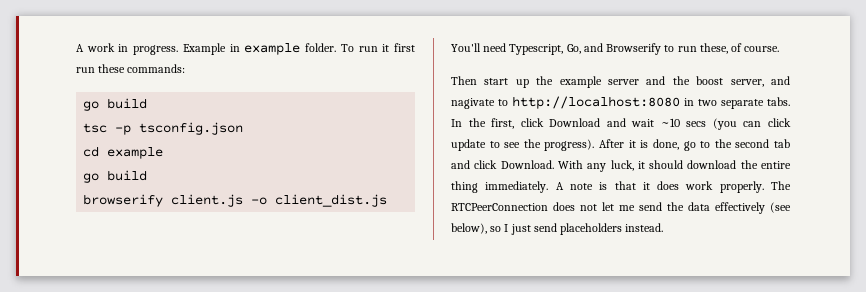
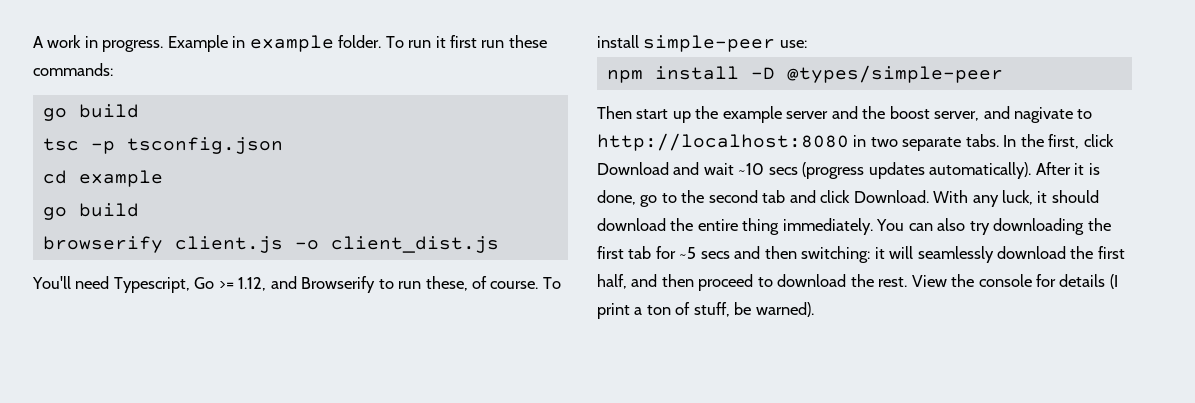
[566,44,581,54] Go, -> [194,277,267,291] Go >= 1.12,
(780, 49) none -> [542,277,561,289] [597,35,807,52] [606,65,1003,83] To install simple-peer use: // npm install -D @types/simple-peer
[712,118,791,130] [451,139,595,151] (you can click update to see the progress). -> [802,162,1032,179] (progress updates automatically).
[555,181,791,193] [451,202,791,214] [451,223,664,235] A note is that it does work properly. The RTCPeerConnection does not let me send the data effectively (see below), so I just send placeholders instead. -> [876,218,1111,235] [597,246,1125,263] [597,274,1118,291] [597,302,814,319] You can also try downloading the first tab for ~5 secs and then switching: it will seamlessly download the first half, and then proceed to download the rest. View the console for details (I print a ton of stuff, be warned).

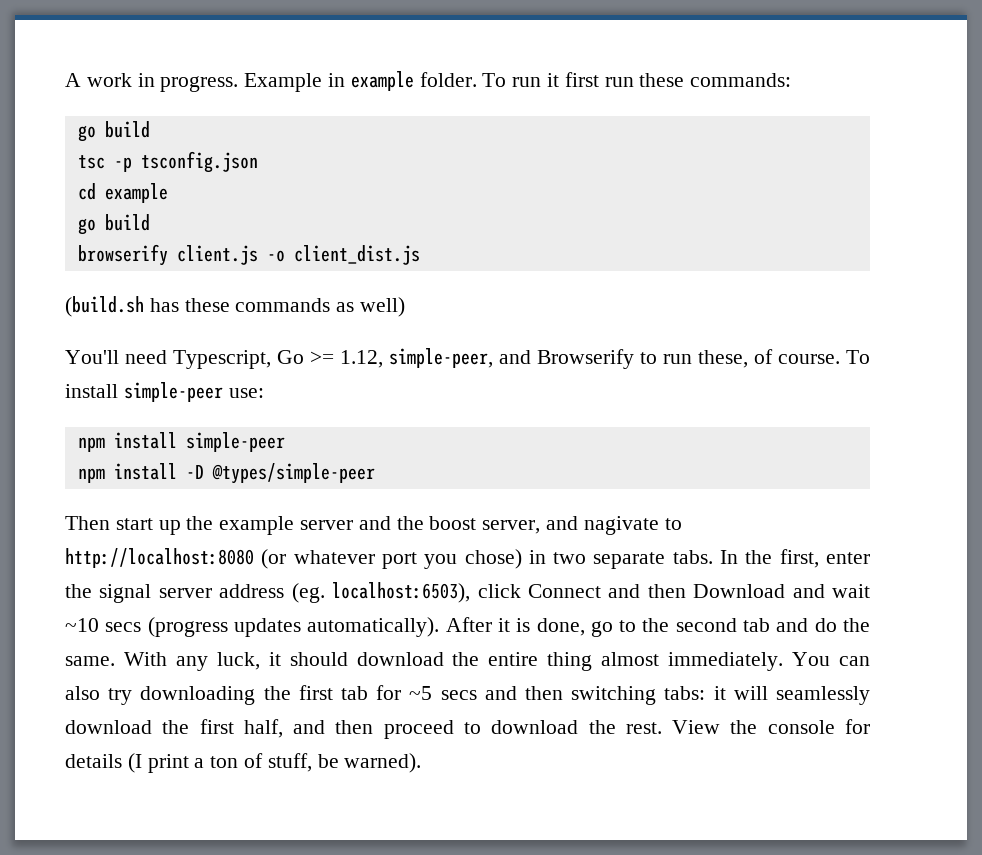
(499, 244) none -> [65,296,406,317] // (build.sh has these commands as well)
(267, 284) none -> [389,348,493,368] simple-peer,
(807, 44) none -> [77,432,285,452] // npm install simple-peer
(849, 142) none -> [261,549,522,569] (or whatever port you chose)
[1083,134,1114,147] click -> [825,552,870,564] [65,582,686,603] enter the signal server address (eg. localhost:6503), click Connect and then
[820,190,929,203] click Download. -> [814,618,870,632] [65,656,115,666] do the same.
(780, 226) none -> [601,652,660,666] almost
[801,246,871,263] switching: -> [571,686,706,705] switching tabs:

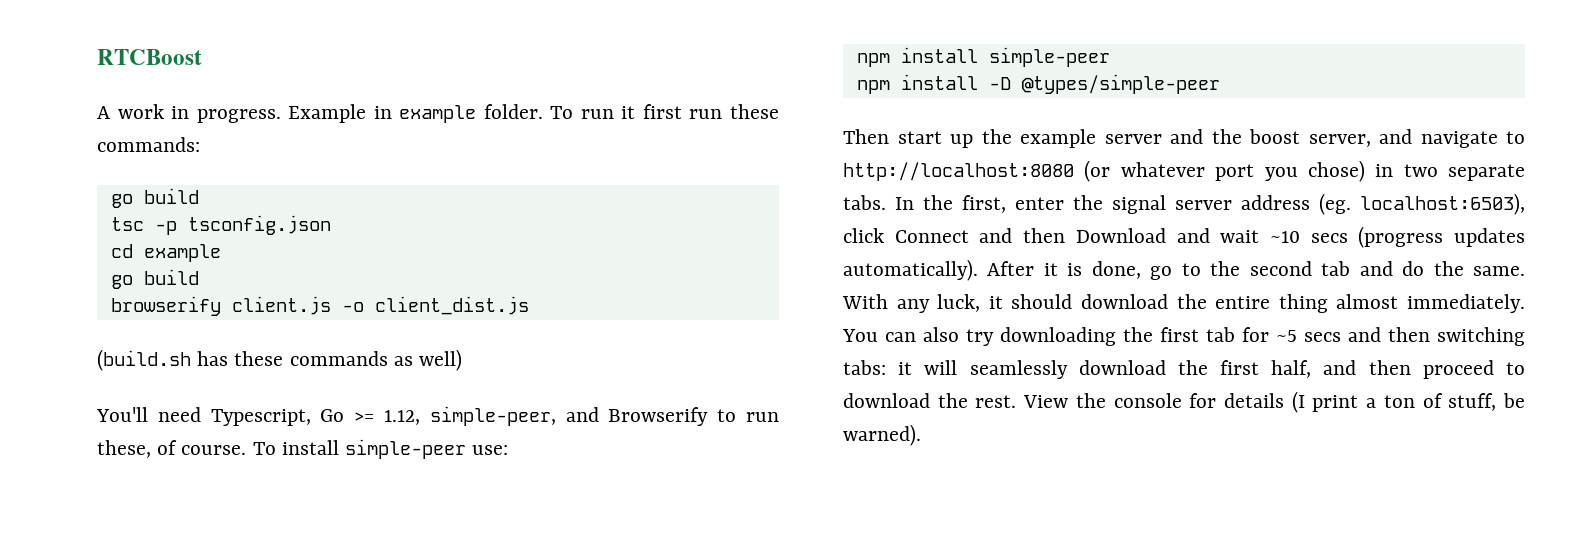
(65, 80) none -> [97,49,202,65] RTCBoost //
[583,516,659,535] nagivate -> [1420,131,1498,148] navigate

